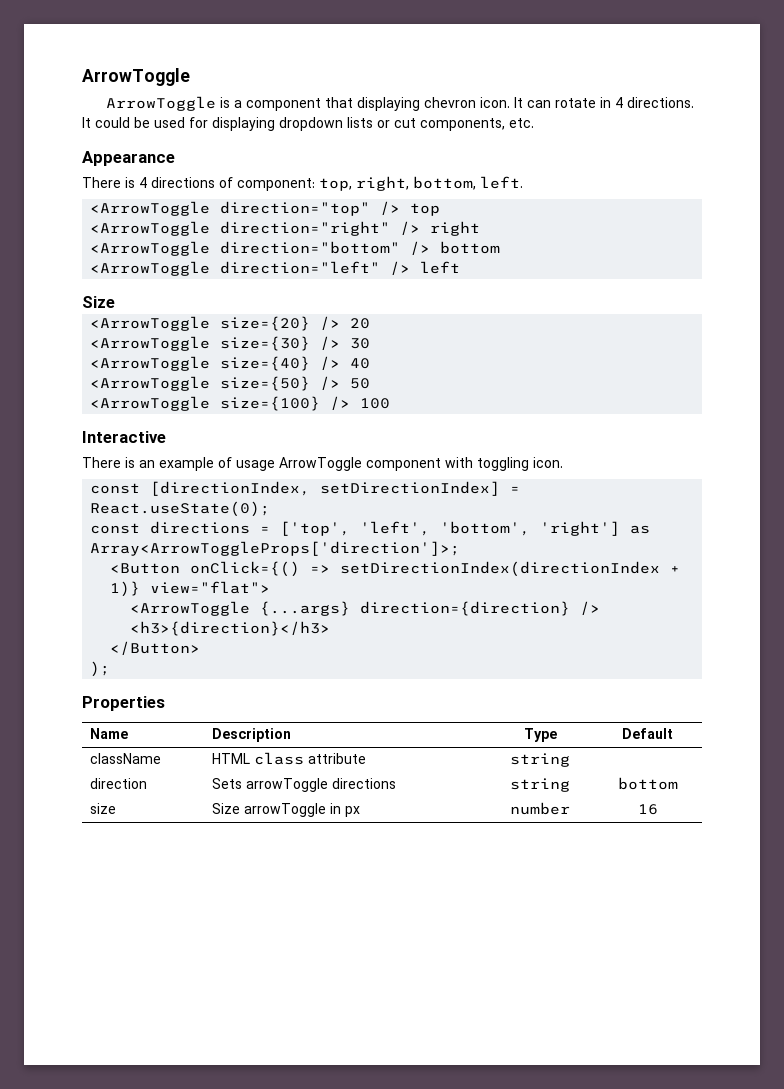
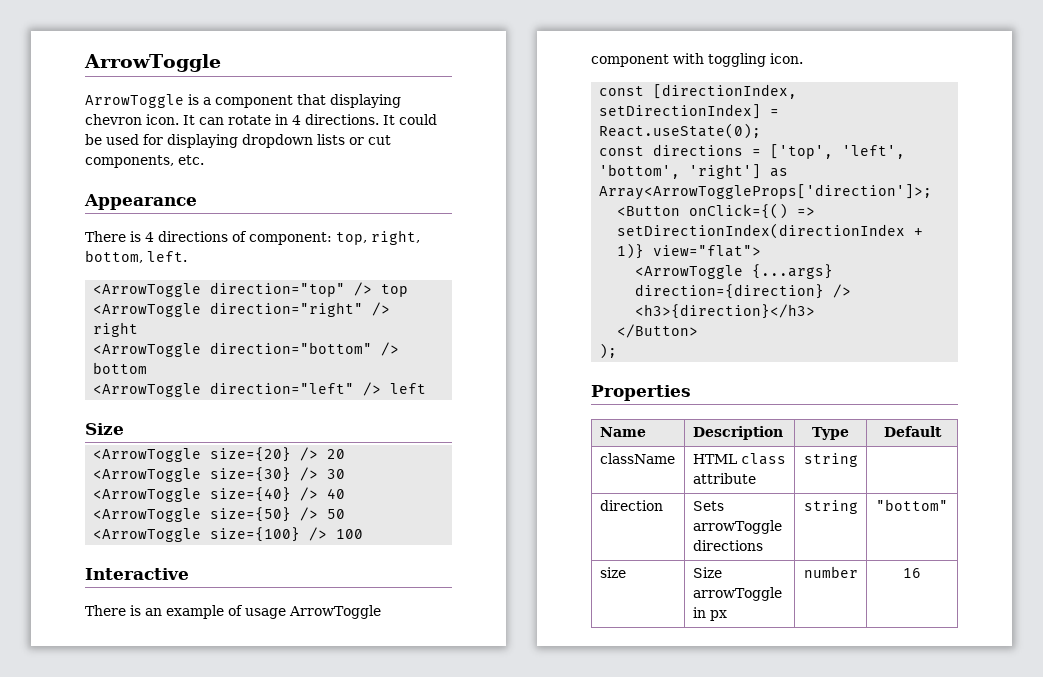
[617,777,678,790] bottom -> [876,499,948,511] "bottom"

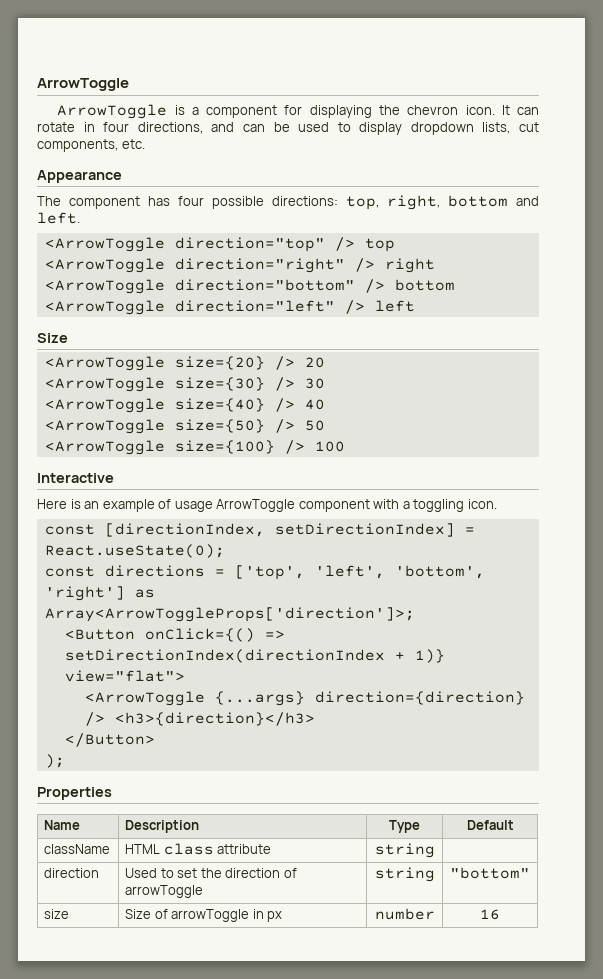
[297,94,401,108] that displaying -> [284,105,400,118] for displaying the
[292,114,437,125] [85,134,391,148] [85,155,204,168] [84,194,197,210] [85,230,420,245] [85,250,143,263] 4 directions. It could be used for displaying dropdown lists or cut components, etc. // Appearance // There is 4 directions of component: top, right, bottom, -> [103,122,539,135] [37,139,145,152] [37,170,122,183] [37,195,539,210] four directions, and can be used to display dropdown lists, cut components, etc. // Appearance // The component has four possible directions: top, right, bottom and
[85,605,126,616] There -> [37,499,67,509] Here
(704, 58) none -> [402,501,410,509] a
[692,501,724,511] [692,520,782,534] [692,540,763,551] Sets arrowToggle directions -> [125,868,297,878] [125,885,204,898] Used to set the direction of arrowToggle
(722, 572) none -> [154,909,168,919] of

